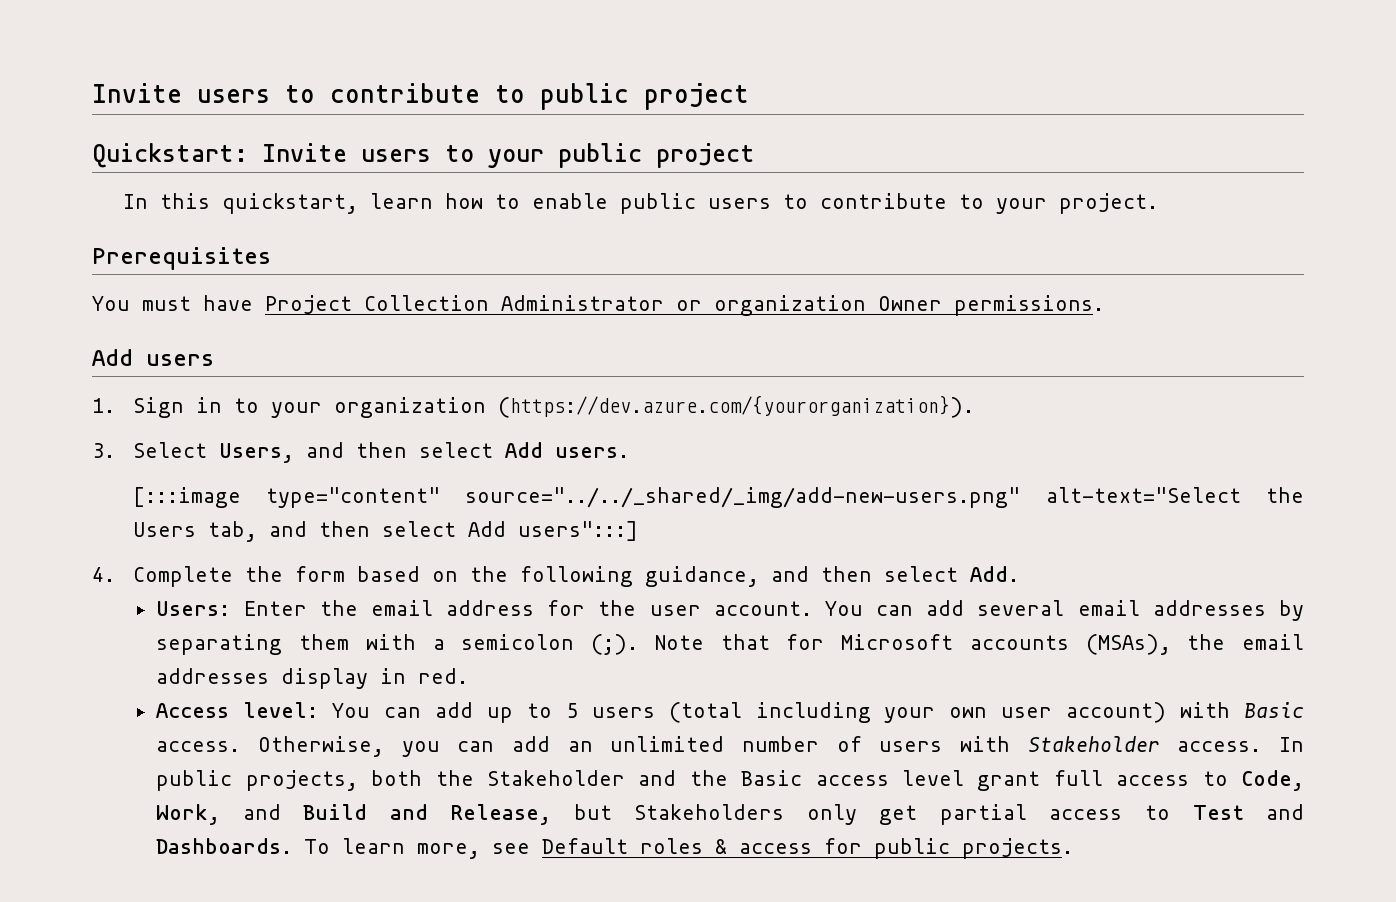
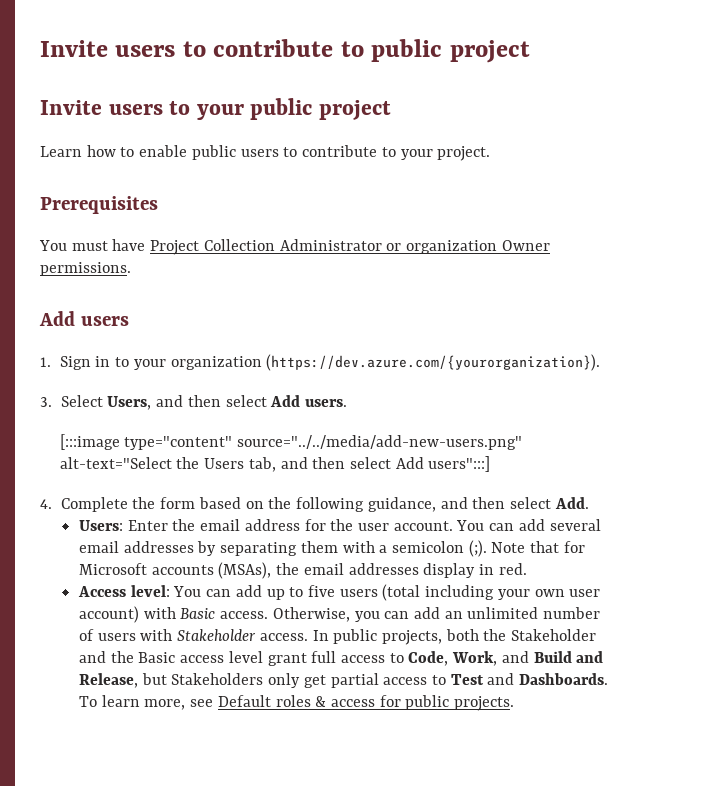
[92,143,248,168] Quickstart: -> (530, 51) none
[122,193,433,214] In this quickstart, learn -> [40,146,82,157] Learn
[465,487,1021,508] source="../../_shared/_img/add-new-users.png" -> [237,435,523,450] source="../../media/add-new-users.png"
[565,703,578,718] 5 -> [307,585,335,597] five

